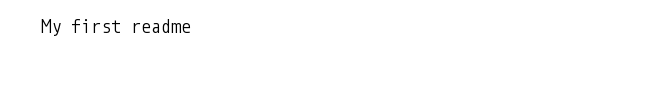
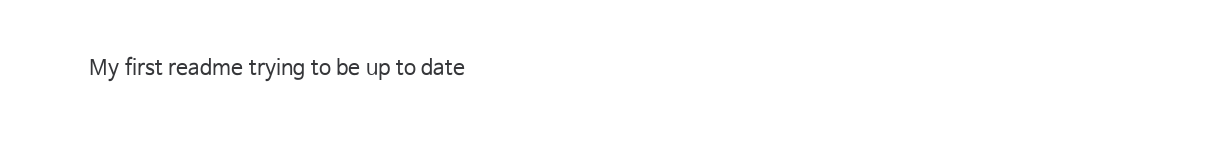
(191, 26) none -> [248,58,466,82] trying to be up to date

